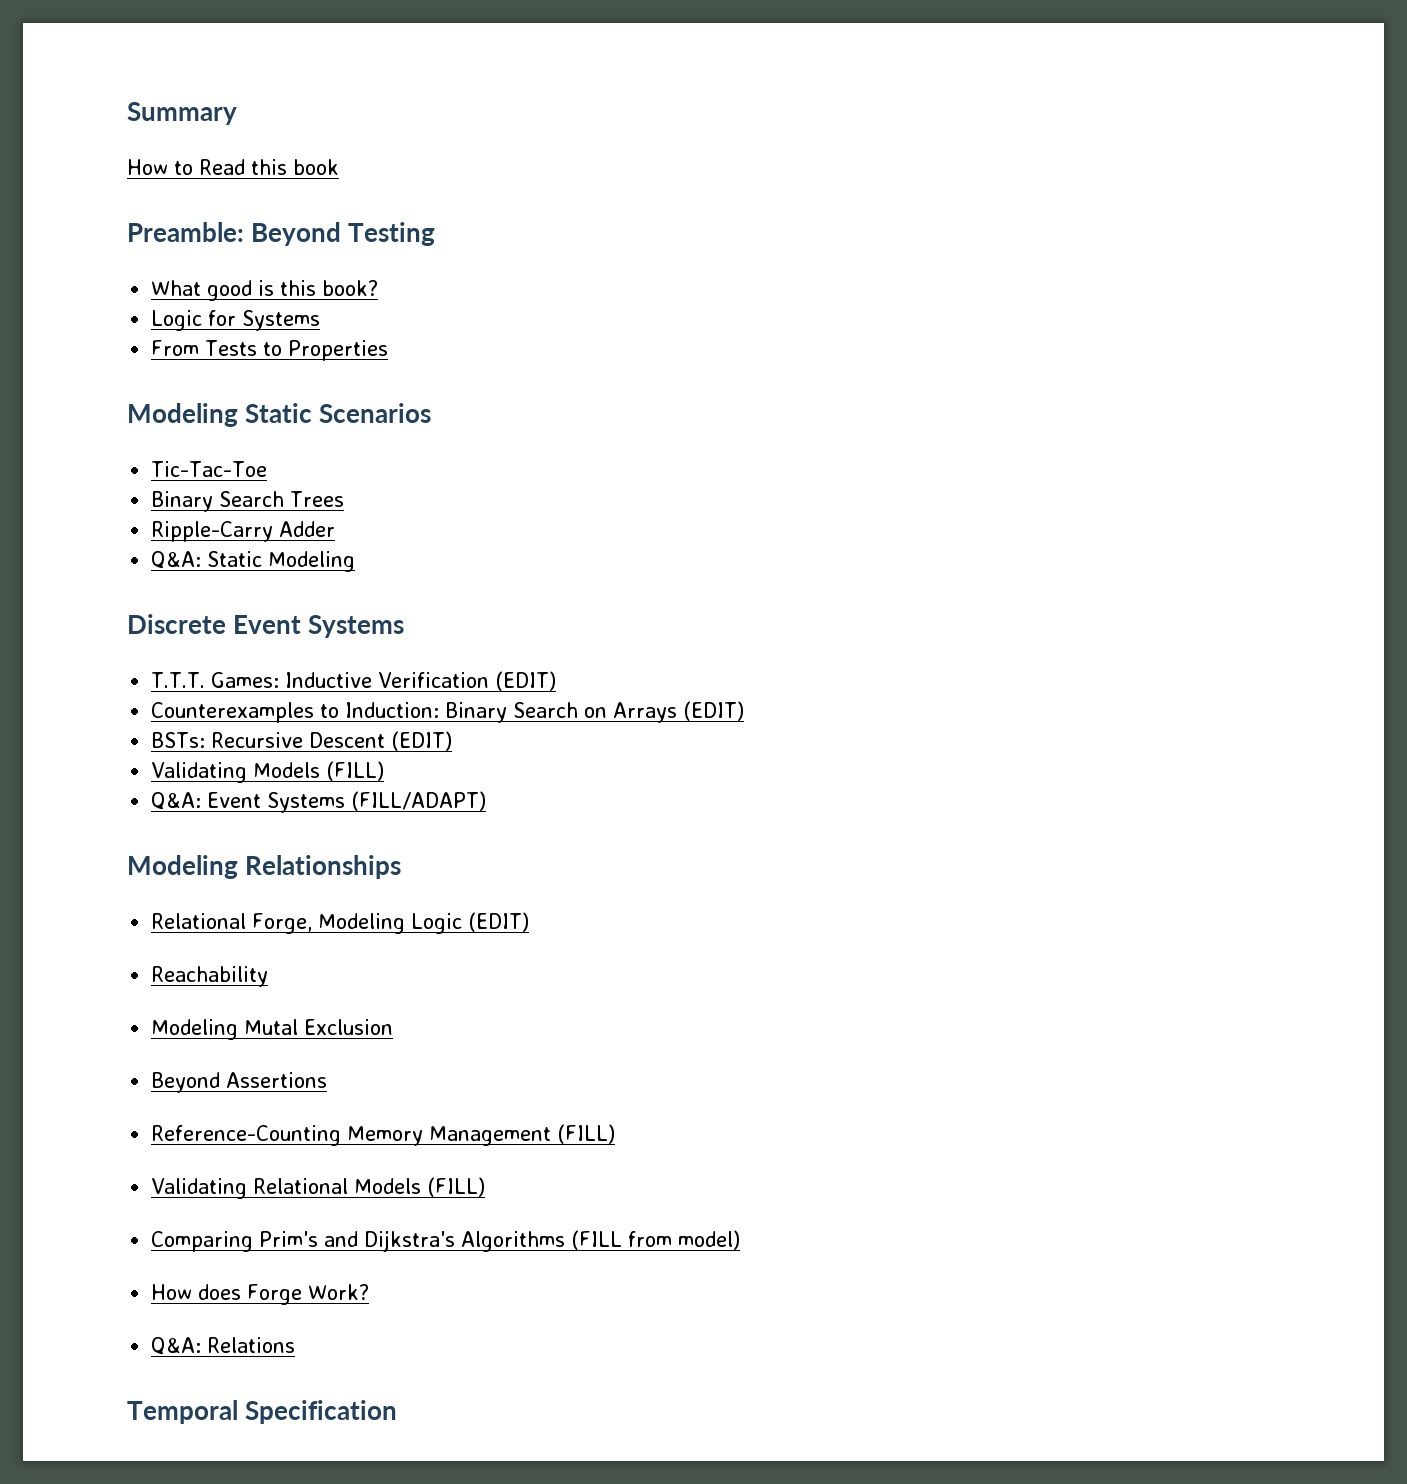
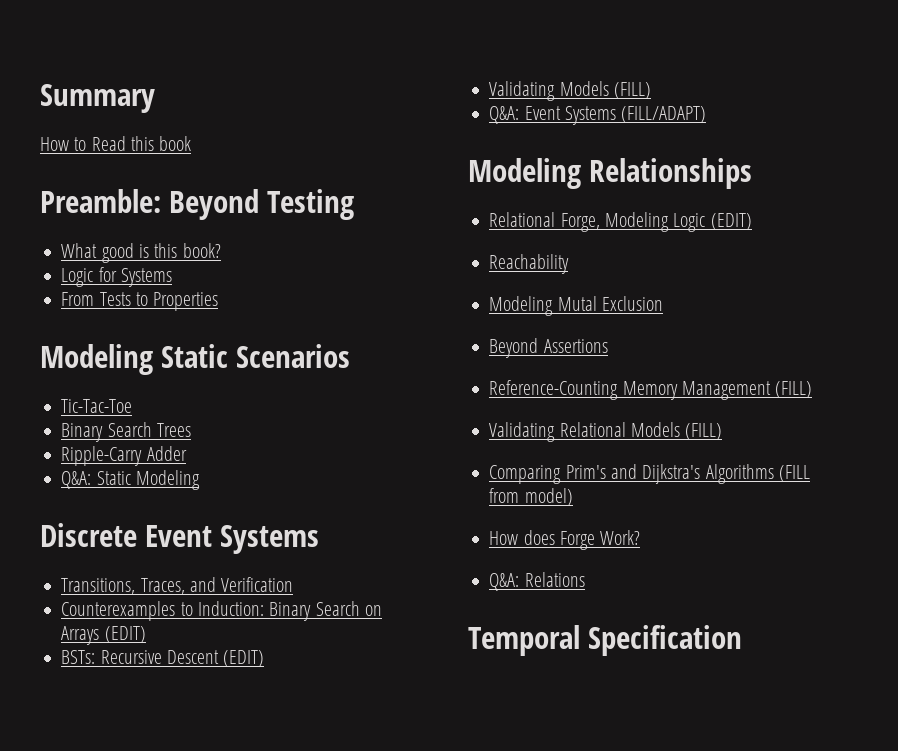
[151,672,373,688] T.T.T. Games: Inductive -> [61,577,216,595] Transitions, Traces, and
[495,671,557,691] (EDIT) -> (294, 584) none

